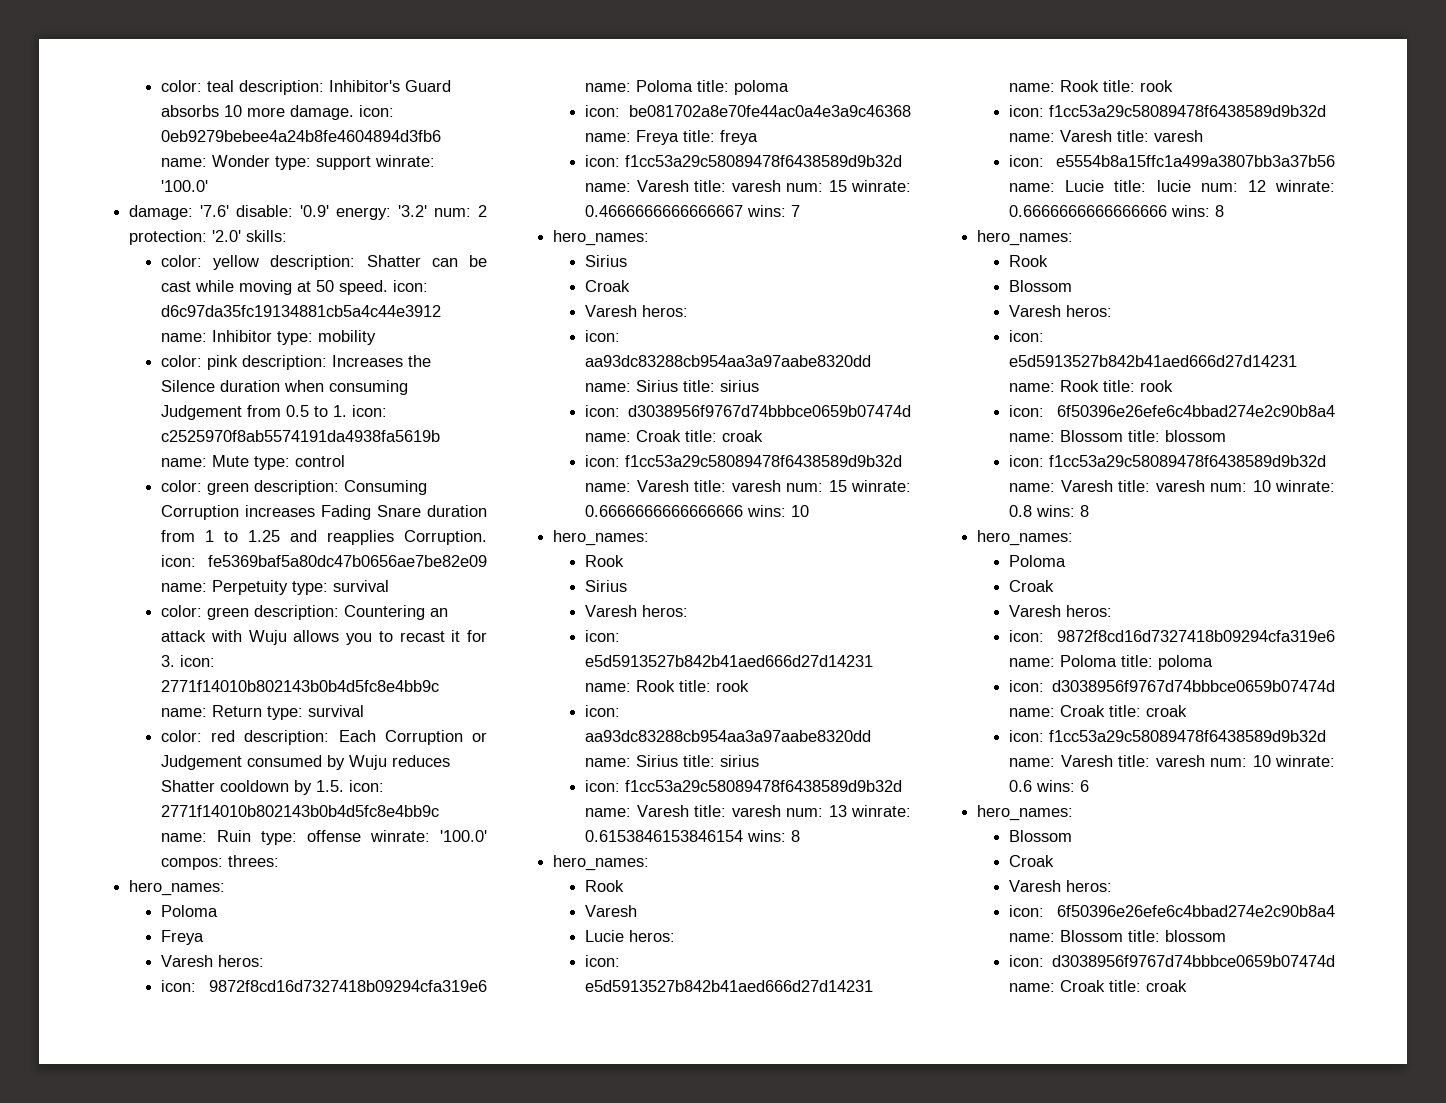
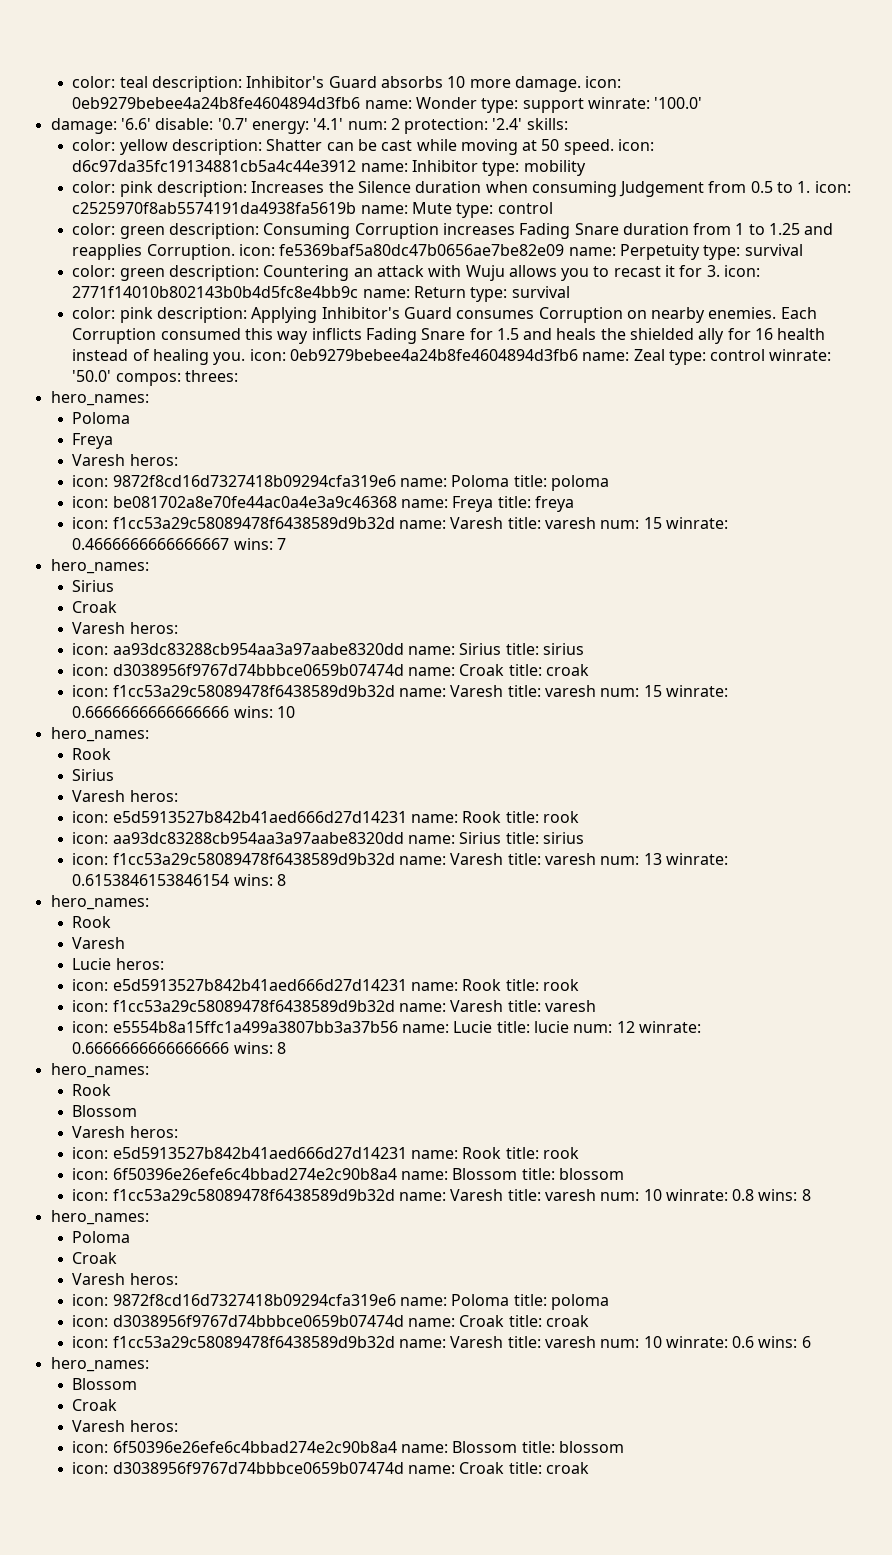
[200,205,428,220] '7.6' disable: '0.9' energy: '3.2' -> [120,118,344,134] '6.6' disable: '0.7' energy: '4.1'
[212,230,242,242] '2.0' -> [492,118,523,130] '2.4'
[211,730,488,745] [161,755,451,770] [161,780,385,795] [161,805,440,817] [161,830,487,845] red description: Each Corruption or Judgement consumed by Wuju reduces Shatter cooldown by 1.5. icon: 2771f14010b802143b0b4d5fc8e4bb9c name: Ruin type: offense winrate: '100.0' -> [119,307,817,323] [72,328,826,344] [72,349,832,365] [72,370,112,382] pink description: Applying Inhibitor's Guard consumes Corruption on nearby enemies. Each Corruption consumed this way inflicts Fading Snare for 1.5 and heals the shielded ally for 16 health instead of healing you. icon: 0eb9279bebee4a24b8fe4604894d3fb6 name: Zeal type: control winrate: '50.0'

